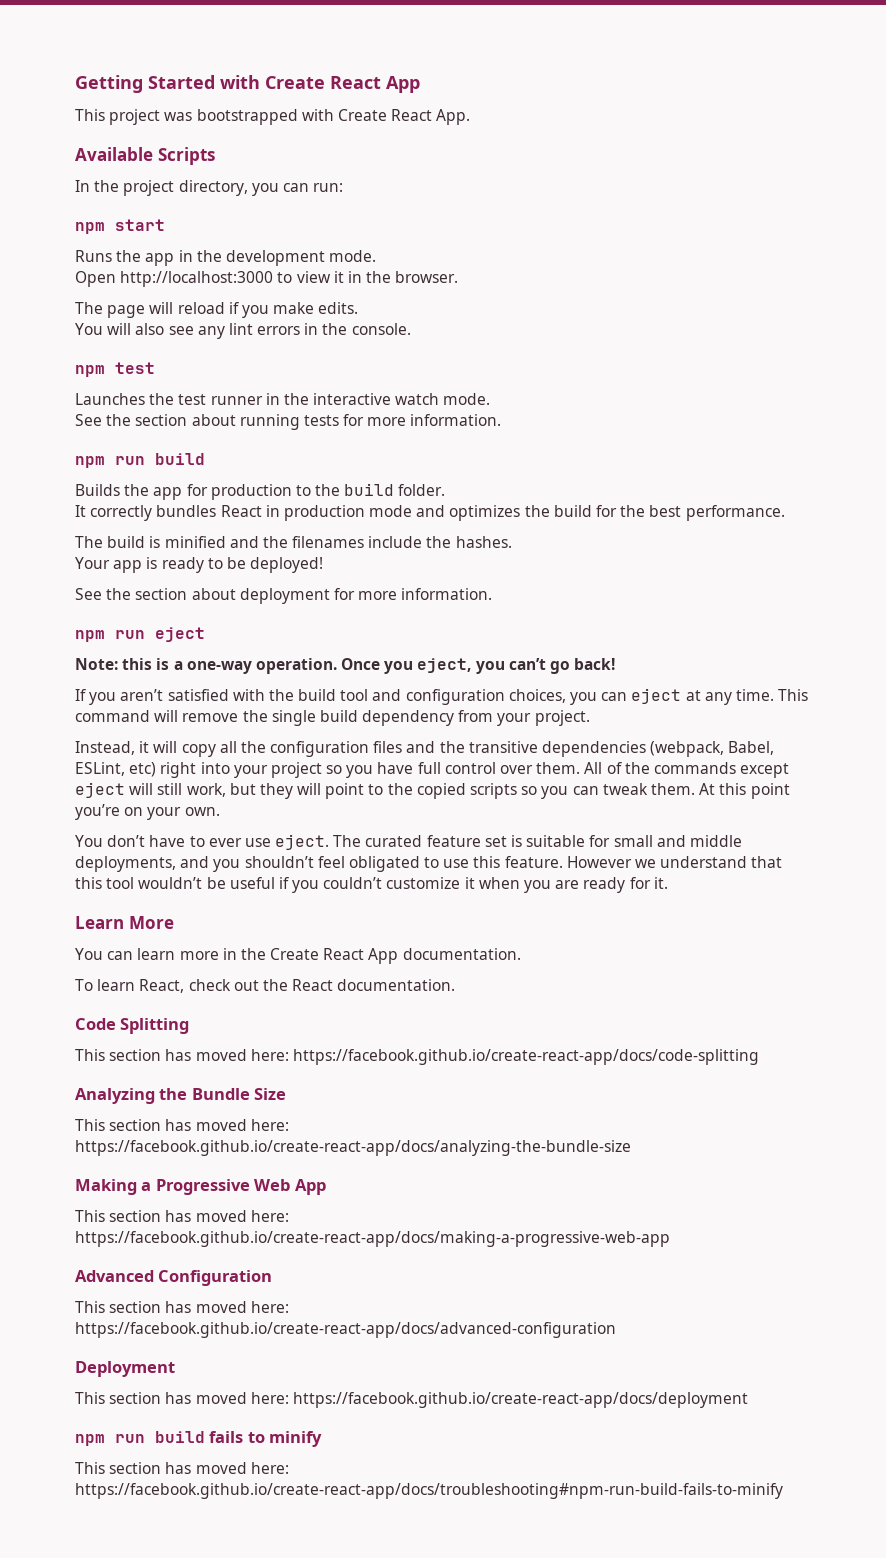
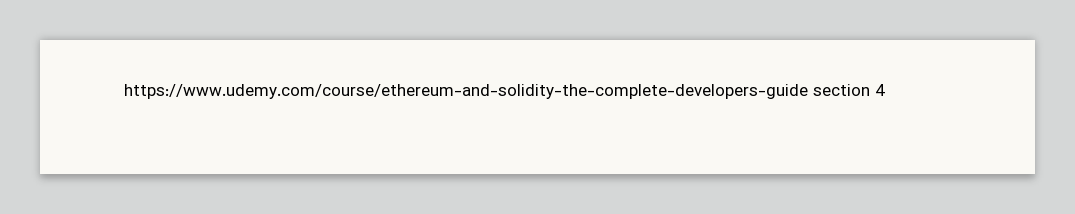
[75,75,420,93] [75,109,471,125] [75,147,215,165] [75,180,344,196] [75,219,165,234] [75,250,377,266] [75,271,459,287] [75,302,359,318] [75,323,411,339] [75,362,155,377] [75,393,491,405] [75,414,502,430] [75,453,205,468] [75,483,446,500] [75,505,785,521] [75,536,512,548] [75,557,324,573] [75,588,493,604] [75,627,205,642] [75,658,616,674] [75,688,809,705] [75,710,590,726] [75,741,775,757] [75,762,790,778] [75,782,790,799] [75,804,220,820] [75,834,742,850] [75,856,783,872] [75,877,668,893] [75,916,174,929] [75,948,521,964] [75,979,456,993] [75,1018,190,1034] [75,1049,759,1065] [75,1088,287,1104] [75,1119,289,1131] [75,1140,631,1156] [75,1179,326,1195] [75,1210,289,1222] [75,1231,670,1247] [75,1270,273,1286] [75,1301,289,1313] [75,1322,616,1338] [75,1361,175,1377] [75,1392,748,1408] [75,1431,323,1447] [75,1462,289,1474] [75,1483,783,1499] Getting Started with Create React App // This project was bootstrapped with Create React App. // Available Scripts // In the project directory, you can run: // npm start // Runs the app in the development mode. // Open http://localhost:3000 to view it in the browser. // The page will reload if you make edits. // You will also see any lint errors in the console. // npm test // Launches the test runner in the interactive watch mode. // See the section about running tests for more information. // npm run build // Builds the app for production to the build folder. // It correctly bundles React in production mode and optimizes the build for the best performance. // The build is minified and the filenames include the hashes. // Your app is ready to be deployed! // See the section about deployment for more information. // npm run eject // Note: this is a one-way operation. Once you eject, you can’t go back! // If you aren’t satisfied with the build tool and configuration choices, you can eject at any time. This command will remove the single build dependency from your project. // Instead, it will copy all the configuration files and the transitive dependencies (webpack, Babel, ESLint, etc) right into your project so you have full control over them. All of the commands except eject will still work, but they will point to the copied scripts so you can tweak them. At this point you’re on your own. // You don’t have to ever use eject. The curated feature set is suitable for small and middle deployments, and you shouldn’t feel obligated to use this feature. However we understand that this tool wouldn’t be useful if you couldn’t customize it when you are ready for it. // Learn More // You can learn more in the Create React App documentation. // To learn React, check out the React documentation. // Code Splitting // This section has moved here: https://facebook.github.io/create-react-app/docs/code-splitting // Analyzing the Bundle Size // This section has moved here: https://facebook.github.io/create-react-app/docs/analyzing-the-bundle-size // Making a Progressive Web App // This section has moved here: https://facebook.github.io/create-react-app/docs/making-a-progressive-web-app // Advanced Configuration // This section has moved here: https://facebook.github.io/create-react-app/docs/advanced-configuration // Deployment // This section has moved here: https://facebook.github.io/create-react-app/docs/deployment // npm run build fails to minify // This section has moved here: https://facebook.github.io/create-react-app/docs/troubleshooting#npm-run-build-fails-to-minify -> [124,84,885,99] https://www.udemy.com/course/ethereum-and-solidity-the-complete-developers-guide section 4

